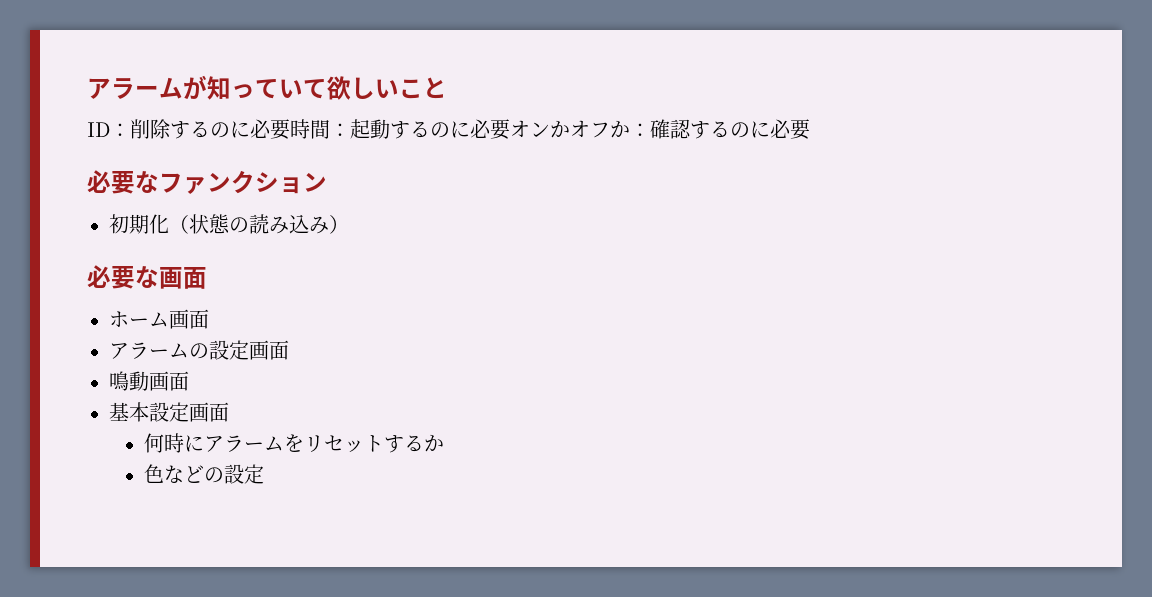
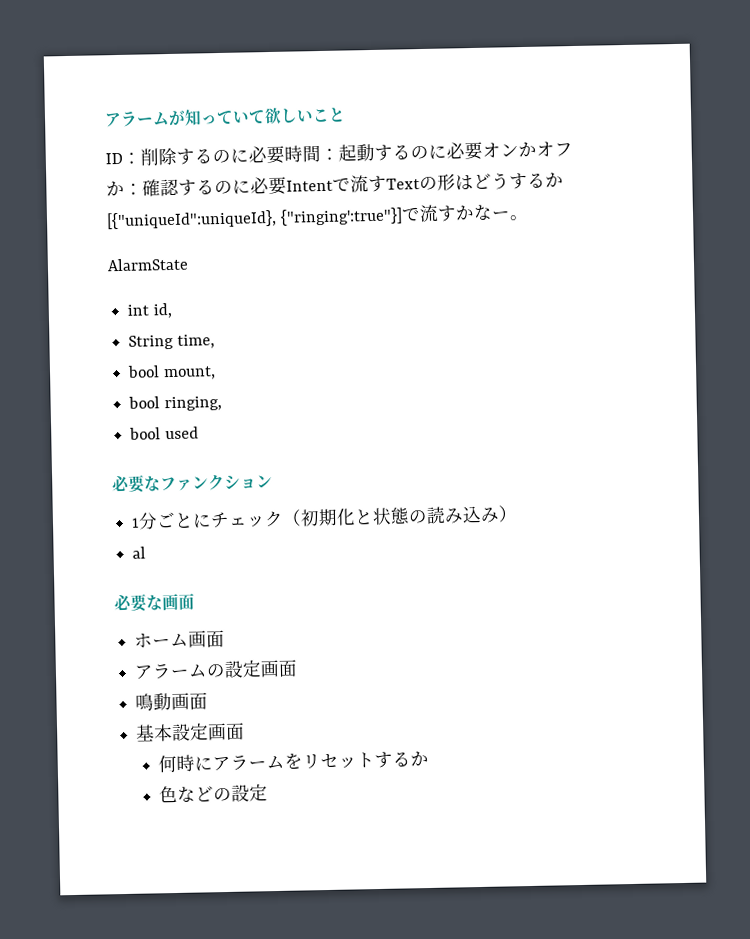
(810, 129) none -> [286,172,564,193] [106,204,529,230] [107,257,189,272] [127,302,172,319] [128,334,215,350] [127,365,216,381] [128,396,222,412] [129,426,199,440] Intentで流すTextの形はどうするか[{"uniqueId":uniqueId}, {"ringing':true"}]で流すかなー。 // AlarmState // int id, // String time, // bool mount, // bool ringing, // bool used
[109,214,189,234] 初期化（ -> [131,508,375,530] 1分ごとにチェック（初期化と
(349, 224) none -> [132,546,147,559] // al

